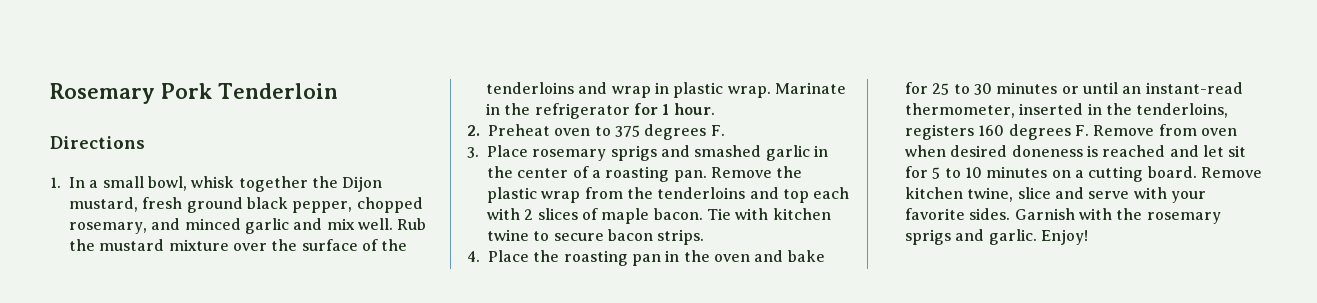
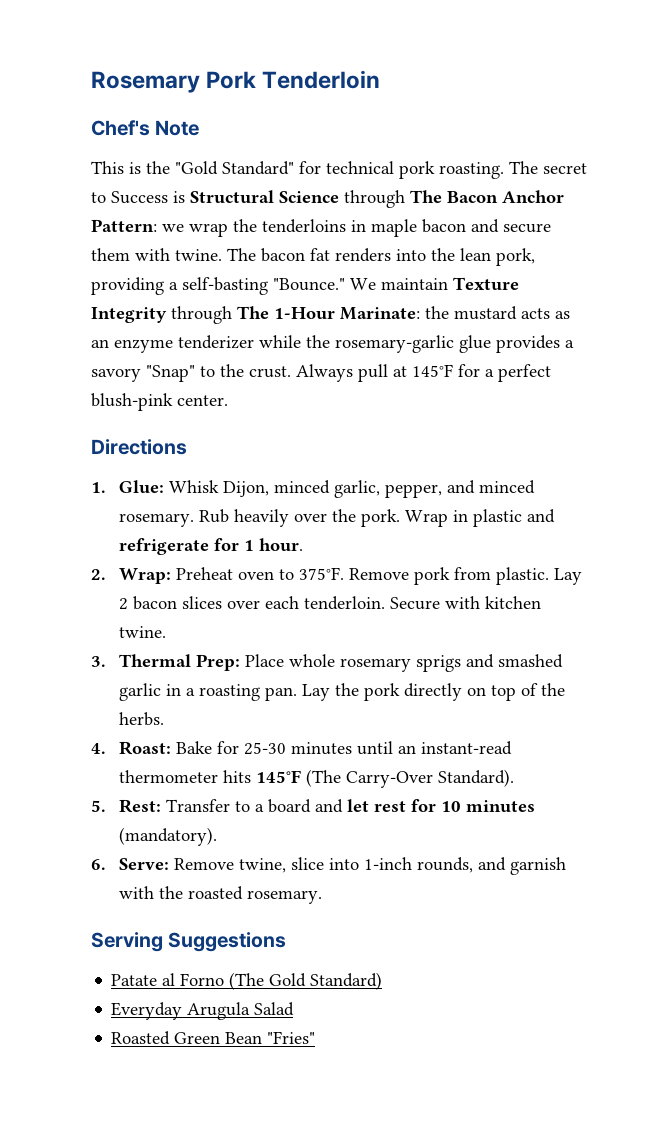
[50,136,145,149] [50,176,383,192] [69,197,423,213] [69,218,427,234] [69,239,408,251] [486,82,846,98] [486,103,630,119] Directions // 1. In a small bowl, whisk together the Dijon mustard, fresh ground black pepper, chopped rosemary, and minced garlic and mix well. Rub the mustard mixture over the surface of the tenderloins and wrap in plastic wrap. Marinate in the refrigerator -> [91,120,200,136] [91,161,587,179] [91,190,564,208] [91,219,551,237] [91,248,535,266] [91,277,519,295] [91,306,570,324] [91,335,574,353] [91,364,551,382] [91,393,228,411] [91,439,187,455] [91,480,536,498] [119,509,556,527] [119,538,210,555] Chef's Note // This is the "Gold Standard" for technical pork roasting. The secret to Success is Structural Science through The Bacon Anchor Pattern: we wrap the tenderloins in maple bacon and secure them with twine. The bacon fat renders into the lean pork, providing a self-basting "Bounce." We maintain Texture Integrity through The 1-Hour Marinate: the mustard acts as an enzyme tenderizer while the rosemary-garlic glue provides a savory "Snap" to the crust. Always pull at 145°F for a perfect blush-pink center. // Directions // 1. Glue: Whisk Dijon, minced garlic, pepper, and minced rosemary. Rub heavily over the pork. Wrap in plastic and refrigerate
(480, 130) none -> [119,568,172,584] Wrap:
[614,124,725,140] [467,145,528,158] 375 degrees F. // 3. Place -> [299,567,583,585] [119,596,542,610] [119,626,167,638] [91,654,336,671] 375°F. Remove pork from plastic. Lay 2 bacon slices over each tenderloin. Secure with kitchen twine. // 3. Thermal Prep: Place whole
[487,166,803,182] [487,187,850,203] [487,208,831,224] [487,229,705,245] [467,250,825,266] [905,82,1243,95] [905,103,1229,118] [905,124,1237,140] [905,145,1247,157] [905,166,1262,182] [905,187,1206,203] [905,208,1221,224] [905,229,1088,245] the center of a roasting pan. Remove the plastic wrap from the tenderloins and top each with 2 slices of maple bacon. Tie with kitchen twine to secure bacon strips. // 4. Place the roasting pan in the oven and bake for 25 to 30 minutes or until an instant-read thermometer, inserted in the tenderloins, registers 160 degrees F. Remove from oven when desired doneness is reached and let sit for 5 to 10 minutes on a cutting board. Remove kitchen twine, slice and serve with your favorite sides. Garnish with the rosemary sprigs and garlic. Enjoy! -> [186,683,566,701] [119,712,165,726] [91,741,513,755] [119,769,515,788] [91,799,536,813] [119,827,218,846] [91,857,567,875] [119,886,323,904] [91,932,287,952] [111,972,383,990] [111,1002,295,1020] [111,1031,316,1045] a roasting pan. Lay the pork directly on top of the herbs. // 4. Roast: Bake for 25-30 minutes until an instant-read thermometer hits 145°F (The Carry-Over Standard). // 5. Rest: Transfer to a board and let rest for 10 minutes (mandatory). // 6. Serve: Remove twine, slice into 1-inch rounds, and garnish with the roasted rosemary. // Serving Suggestions // Patate al Forno (The Gold Standard) // Everyday Arugula Salad // Roasted Green Bean "Fries"

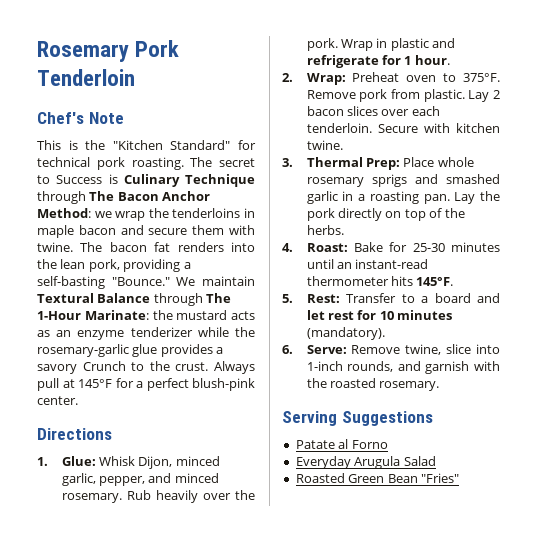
[175,161,218,175] "Gold -> [112,140,163,150] "Kitchen
[190,190,339,204] Structural Science -> [123,174,255,187] Culinary Technique
[91,219,157,232] Pattern: -> [37,208,91,218] Method:
[453,277,519,291] [91,307,167,323] Texture Integrity -> [37,293,151,303] Textural Balance
[146,365,195,382] "Snap" -> [82,361,126,371] Crunch
[256,769,515,788] 145°F (The Carry-Over Standard). -> [416,277,454,286] 145°F.
[229,972,383,990] (The Gold Standard) -> (388, 444) none

